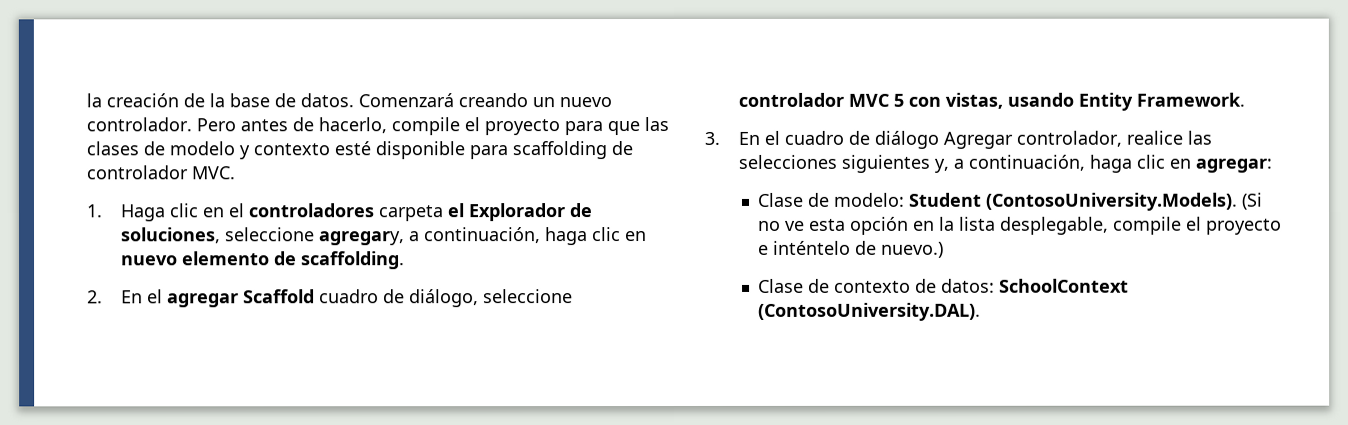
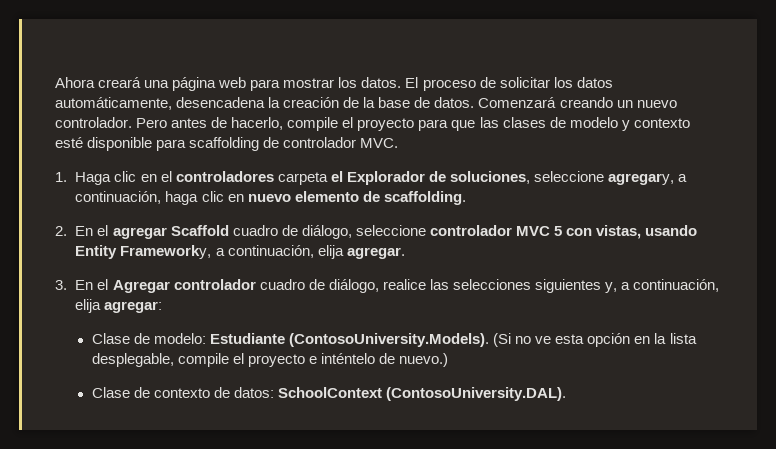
(86, 100) none -> [55,77,613,91] [55,97,266,110] Ahora creará una página web para mostrar los datos. El proceso de solicitar los datos automáticamente, desencadena
[1135,92,1245,107] [704,130,1122,149] Framework. // 3. En el cuadro de diálogo Agregar controlador, -> [120,245,405,259] [55,279,379,293] Frameworky, a continuación, elija agregar. // 3. En el Agregar controlador cuadro de diálogo,
[1088,154,1191,173] haga clic en -> [75,299,102,313] elija
[908,192,982,207] Student -> [210,333,286,344] Estudiante

